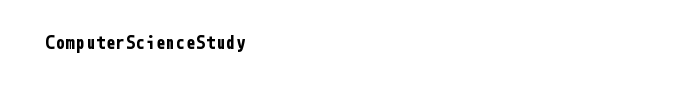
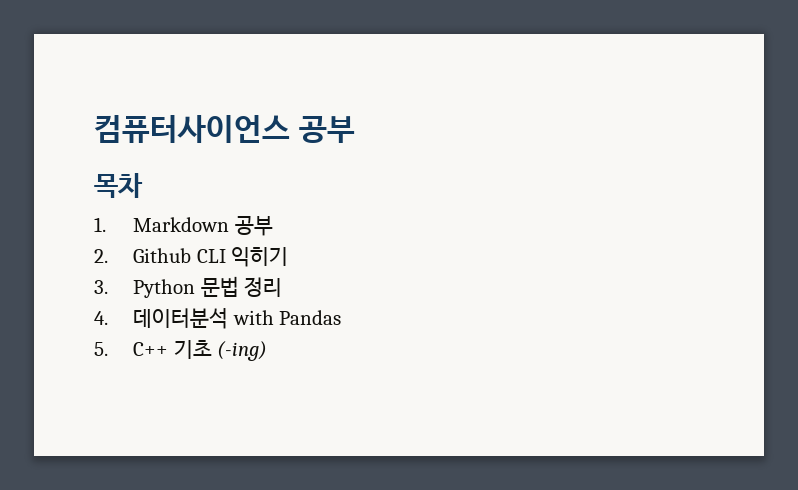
[45,35,246,53] ComputerScienceStudy -> [94,115,355,143] [94,173,143,198] [94,216,273,236] [94,247,289,267] [94,276,283,298] [94,308,342,329] [94,340,268,361] 컴퓨터사이언스 공부 // 목차 // 1. Markdown 공부 // 2. Github CLI 익히기 // 3. Python 문법 정리 // 4. 데이터분석 with Pandas // 5. C++ 기초 (-ing)

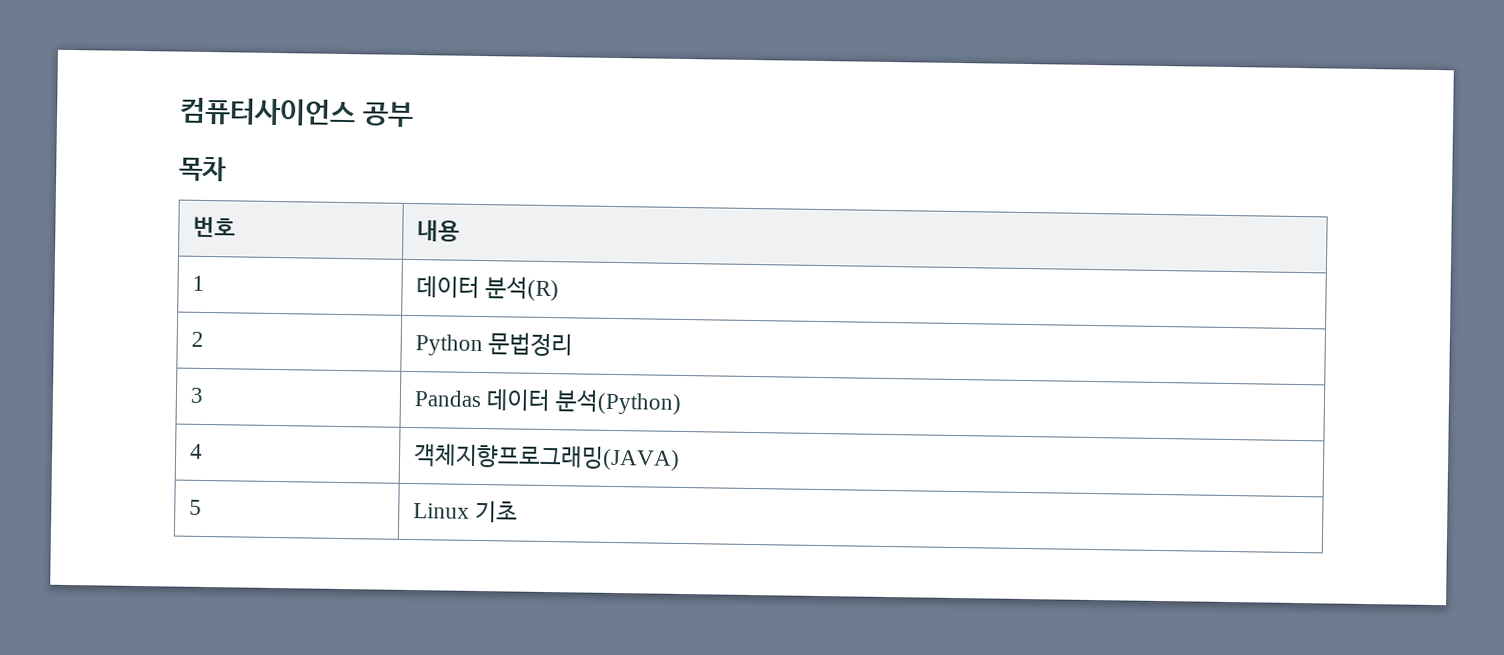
[94,216,273,236] [94,247,289,267] [94,276,283,298] [94,308,342,329] [94,340,268,361] // 1. Markdown 공부 // 2. Github CLI 익히기 // 3. Python 문법 정리 // 4. 데이터분석 with Pandas // 5. C++ 기초 (-ing) -> [192,216,236,238] [416,220,460,242] [191,275,205,291] [415,275,560,302] [190,331,204,347] [414,332,574,357] [189,387,204,403] [413,388,683,415] [189,443,203,459] [412,443,680,471] [188,499,202,515] [412,500,519,523] // 번호 | 내용 // 1 | 데이터 분석(R) // 2 | Python 문법정리 // 3 | Pandas 데이터 분석(Python) // 4 | 객체지향프로그래밍(JAVA) // 5 | Linux 기초

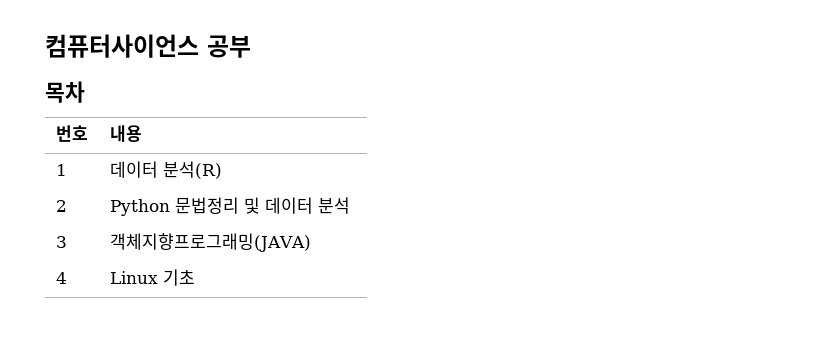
[189,387,204,403] [413,388,683,415] // 3 | Pandas 데이터 분석(Python) -> [243,197,350,214] [55,236,67,248] [109,233,311,252] 및 데이터 분석 // 3 | 객체지향프로그래밍(JAVA)
[412,443,680,471] [188,499,202,515] | 객체지향프로그래밍(JAVA) // 5 -> (67, 278) none

